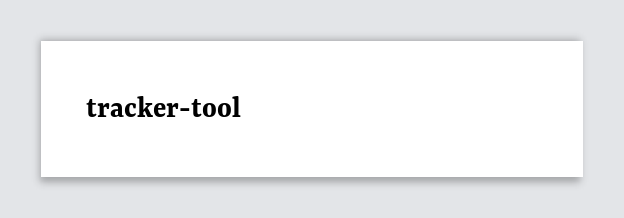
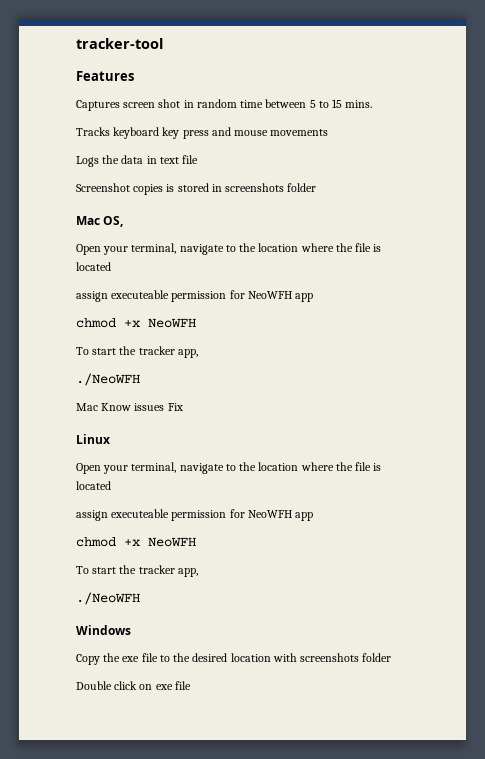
(241, 106) none -> [76,71,134,81] [76,99,373,111] [76,127,329,139] [76,155,199,167] [76,183,317,195] [76,216,124,227] [76,243,382,255] [76,262,111,271] [76,290,314,302] [76,318,196,328] [76,346,198,358] [76,373,140,386] [76,403,183,411] [76,434,110,444] [76,462,382,474] [76,481,111,490] [76,509,314,521] [76,537,196,547] [76,565,198,577] [76,592,140,605] [76,625,131,635] [76,653,392,665] [76,681,191,690] // Features // Captures screen shot in random time between 5 to 15 mins. // Tracks keyboard key press and mouse movements // Logs the data in text file // Screenshot copies is stored in screenshots folder // Mac OS, // Open your terminal, navigate to the location where the file is located // assign executeable permission for NeoWFH app // chmod +x NeoWFH // To start the tracker app, // ./NeoWFH // Mac Know issues Fix // Linux // Open your terminal, navigate to the location where the file is located // assign executeable permission for NeoWFH app // chmod +x NeoWFH // To start the tracker app, // ./NeoWFH // Windows // Copy the exe file to the desired location with screenshots folder // Double click on exe file

